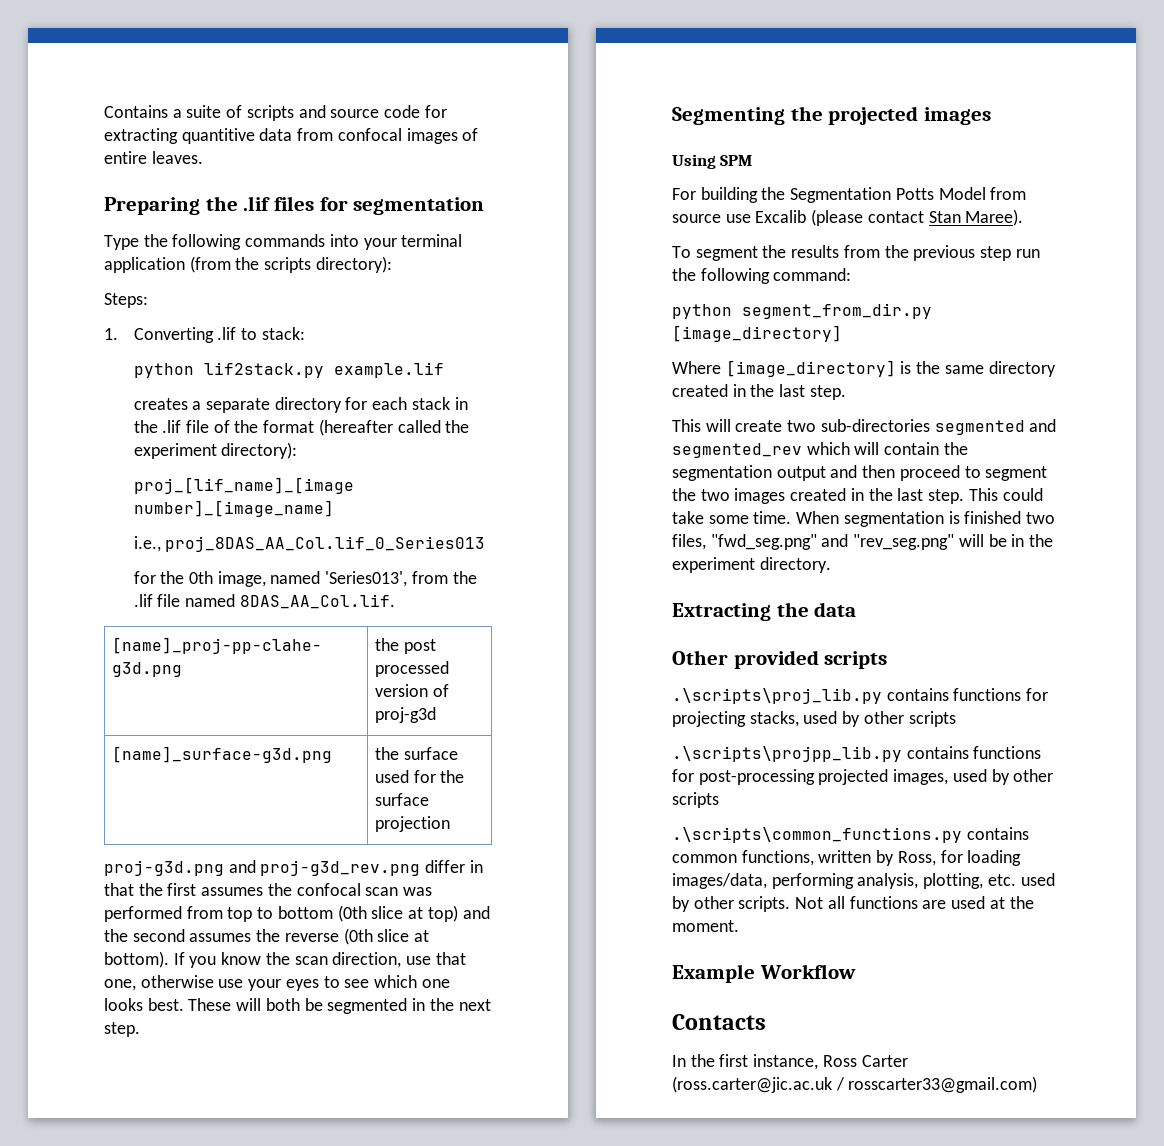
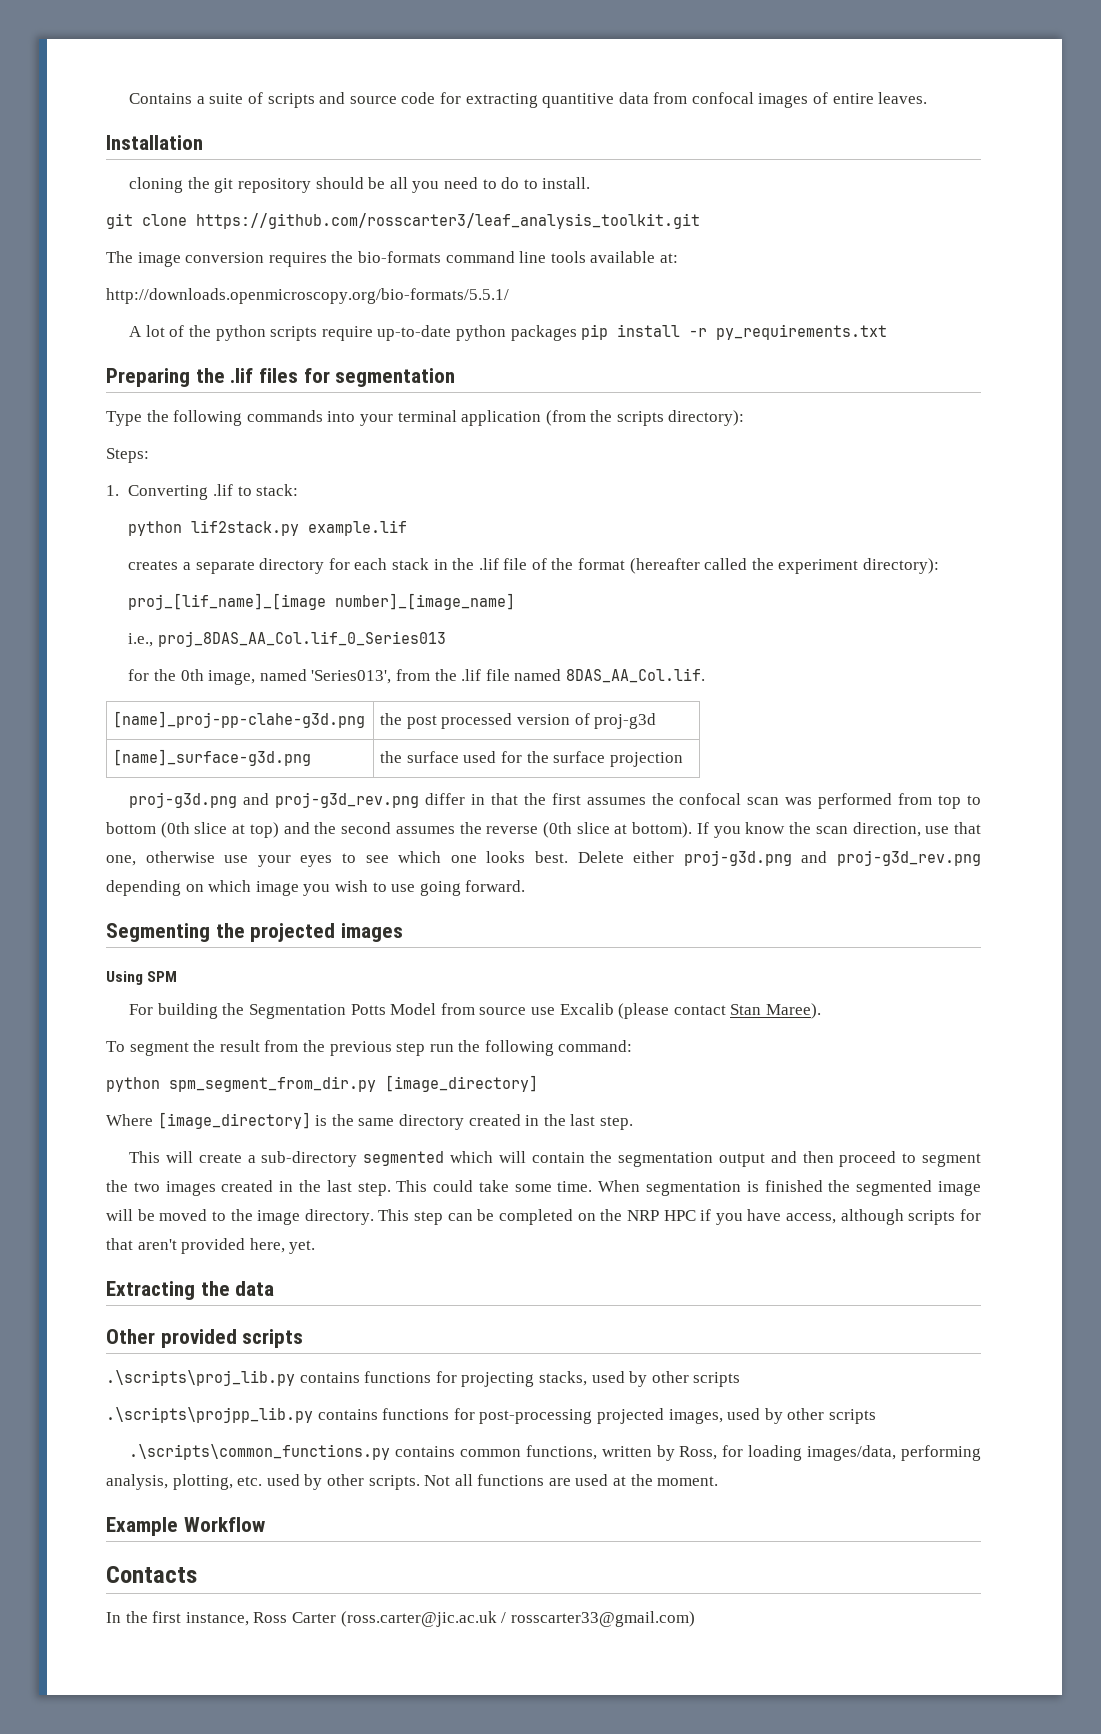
(203, 157) none -> [106,135,203,150] [129,177,591,193] [106,213,700,229] [106,251,678,267] [106,288,509,304] [129,324,888,341] // Installation // cloning the git repository should be all you need to do to install. // git clone https://github.com/rosscarter3/leaf_analysis_toolkit.git // The image conversion requires the bio-formats command line tools available at: // http://downloads.openmicroscopy.org/bio-formats/5.5.1/ // A lot of the python scripts require up-to-date python packages pip install -r py_requirements.txt
[188,998,491,1014] [104,1022,140,1037] These will both be segmented in the next step. -> [577,850,982,866] [106,880,526,896] Delete either proj-g3d.png and proj-g3d_rev.png depending on which image you wish to use going forward.
[791,245,840,258] results -> [219,1040,260,1052] result
[742,303,932,319] segment_from_dir.py -> [169,1076,376,1092] spm_segment_from_dir.py
[787,419,1057,435] [672,443,802,458] two sub-directories segmented and segmented_rev -> [247,1151,445,1167] a sub-directory segmented
[1026,512,1056,524] [672,534,1054,550] [672,557,831,573] two files, "fwd_seg.png" and "rev_seg.png" will be in the experiment directory. -> [828,1180,981,1196] [106,1209,981,1225] [106,1238,316,1254] the segmented image will be moved to the image directory. This step can be completed on the NRP HPC if you have access, although scripts for that aren't provided here, yet.

